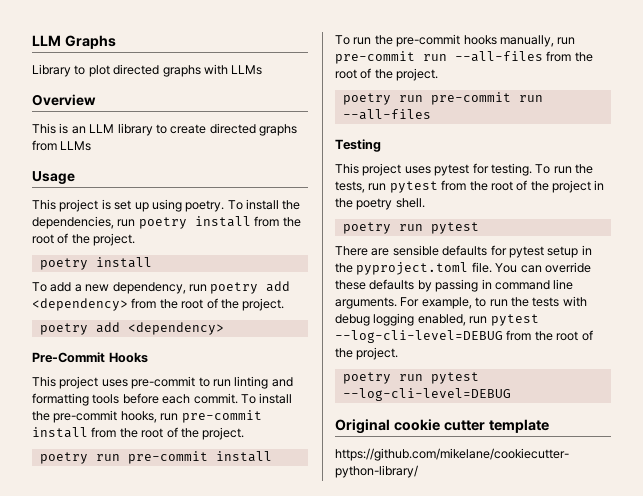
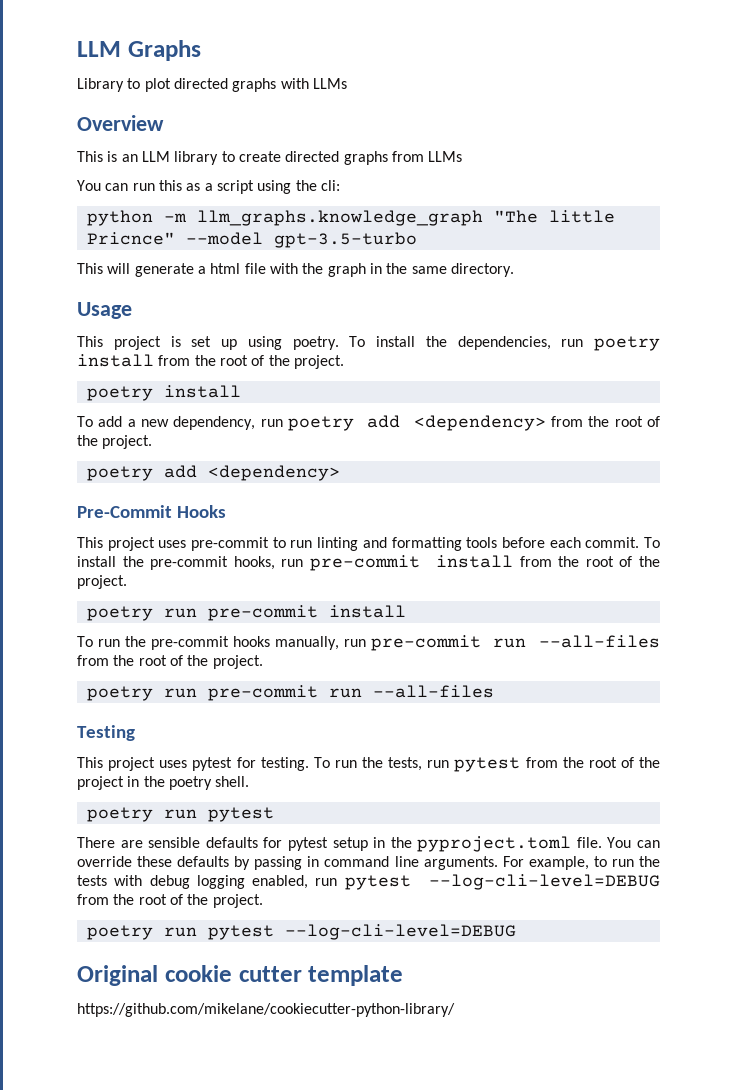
(92, 146) none -> [77,180,340,194] [86,210,615,226] [86,232,417,248] [77,263,514,277] // You can run this as a script using the cli: // python -m llm_graphs.knowledge_graph "The little Pricnce" --model gpt-3.5-turbo // This will generate a html file with the graph in the same directory.

